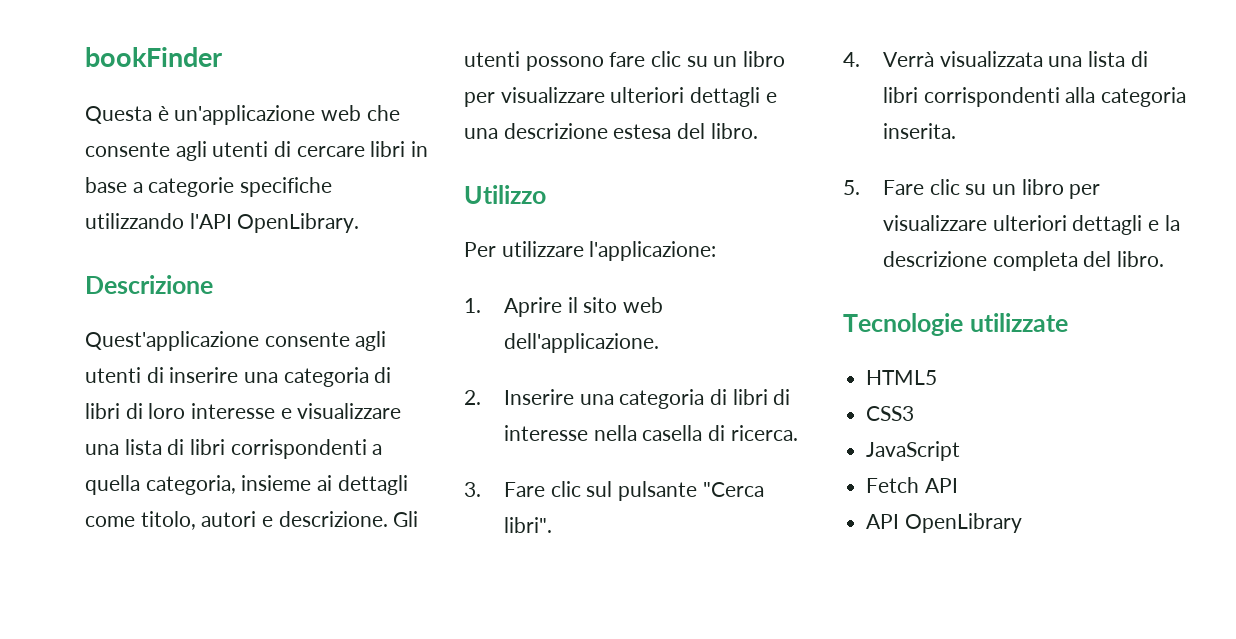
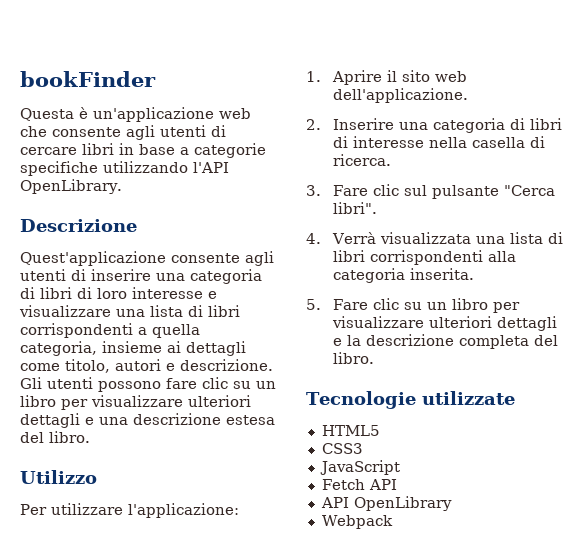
(1022, 523) none -> [321,515,393,529] // Webpack

